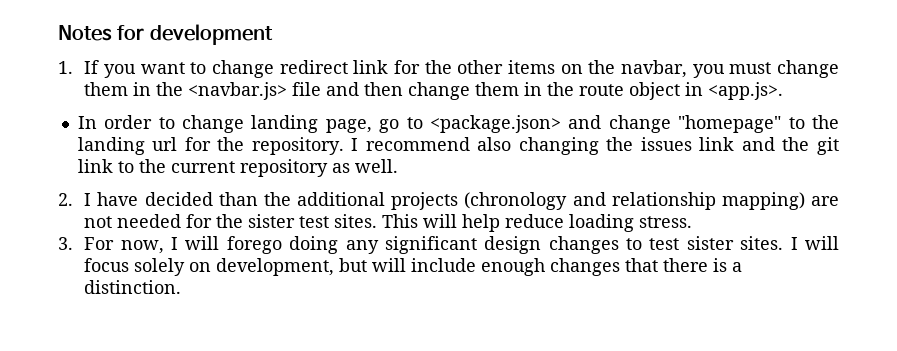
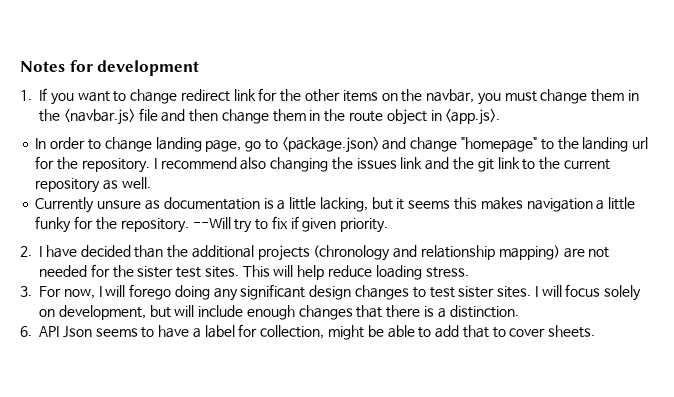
(398, 166) none -> [35,197,636,213] [35,216,389,233] // Currently unsure as documentation is a little lacking, but it seems this makes navigation a little funky for the repository. --Will try to fix if given priority.
(182, 287) none -> [20,324,596,340] // 6. API Json seems to have a label for collection, might be able to add that to cover sheets.

